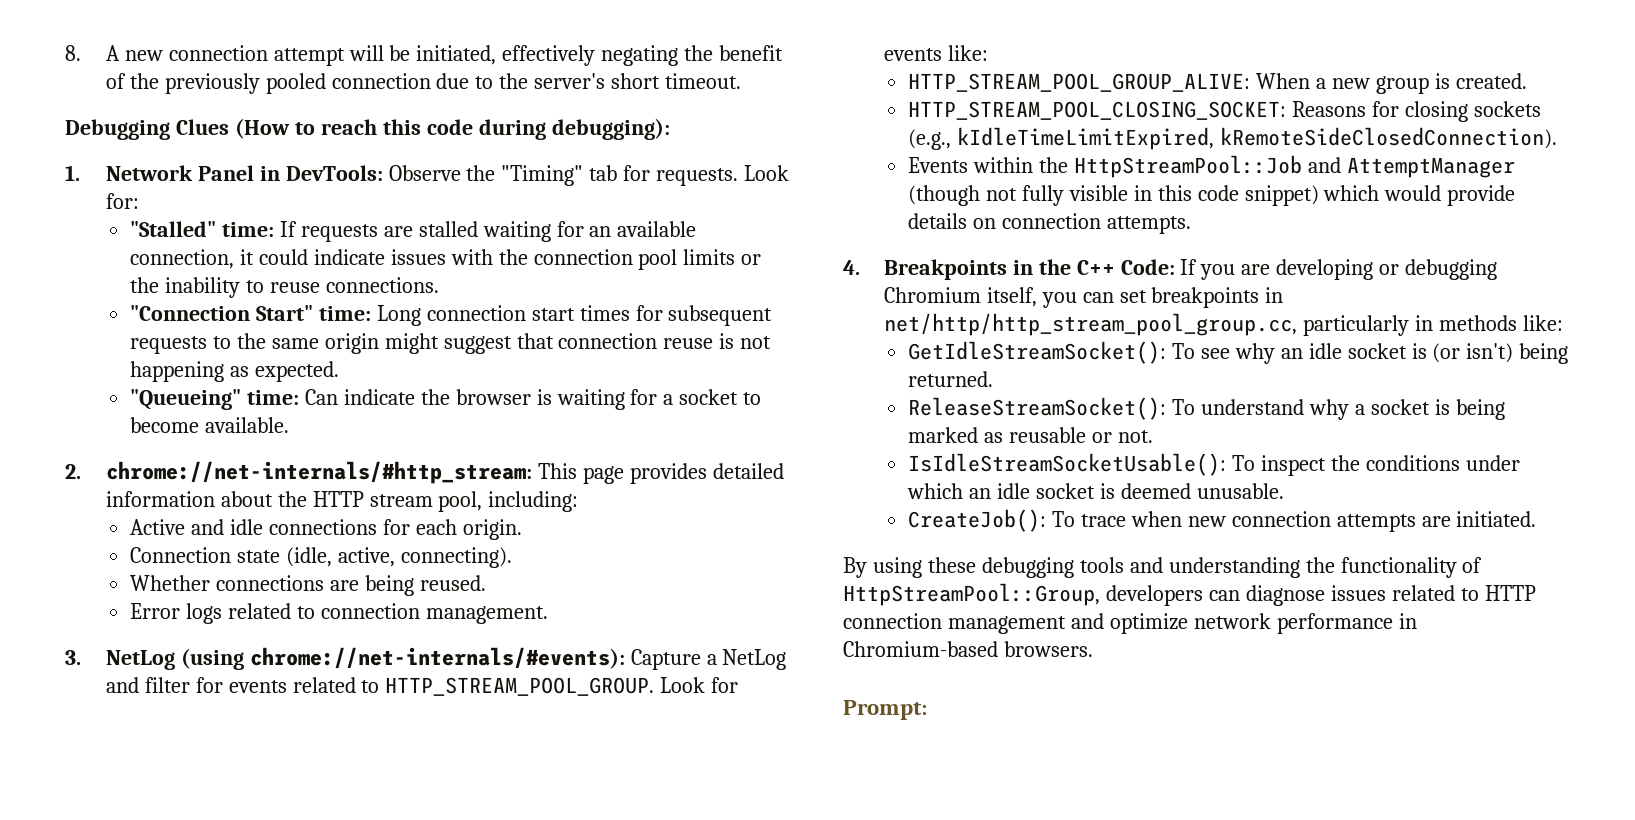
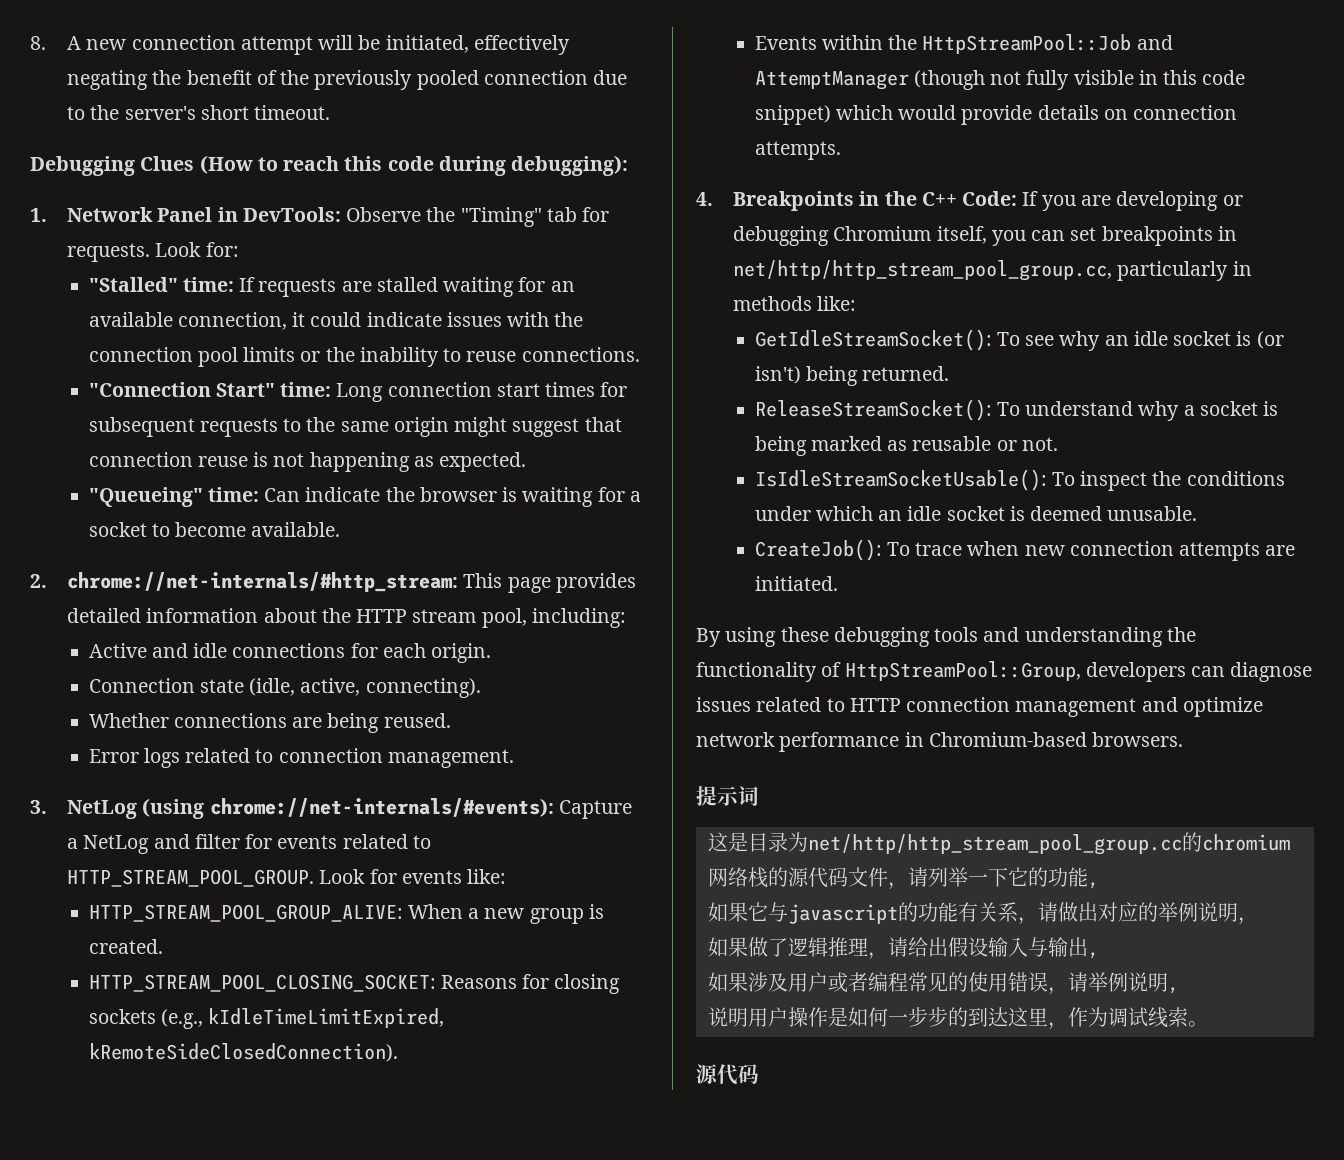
[843,700,927,720] Prompt: -> [696,786,759,806] [707,832,1290,855] [707,867,1099,890] [707,902,1258,925] [707,937,1099,960] [707,972,1179,995] [707,1007,1208,1030] [696,1064,759,1085] 提示词 // 这是目录为net/http/http_stream_pool_group.cc的chromium网络栈的源代码文件，请列举一下它的功能, // 如果它与javascript的功能有关系，请做出对应的举例说明， // 如果做了逻辑推理，请给出假设输入与输出, // 如果涉及用户或者编程常见的使用错误，请举例说明, // 说明用户操作是如何一步步的到达这里，作为调试线索。 // 源代码

